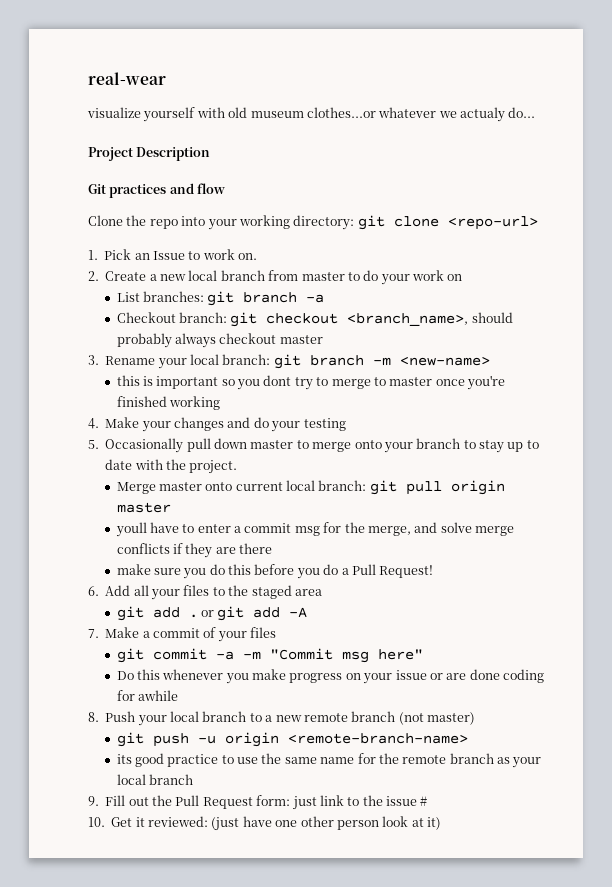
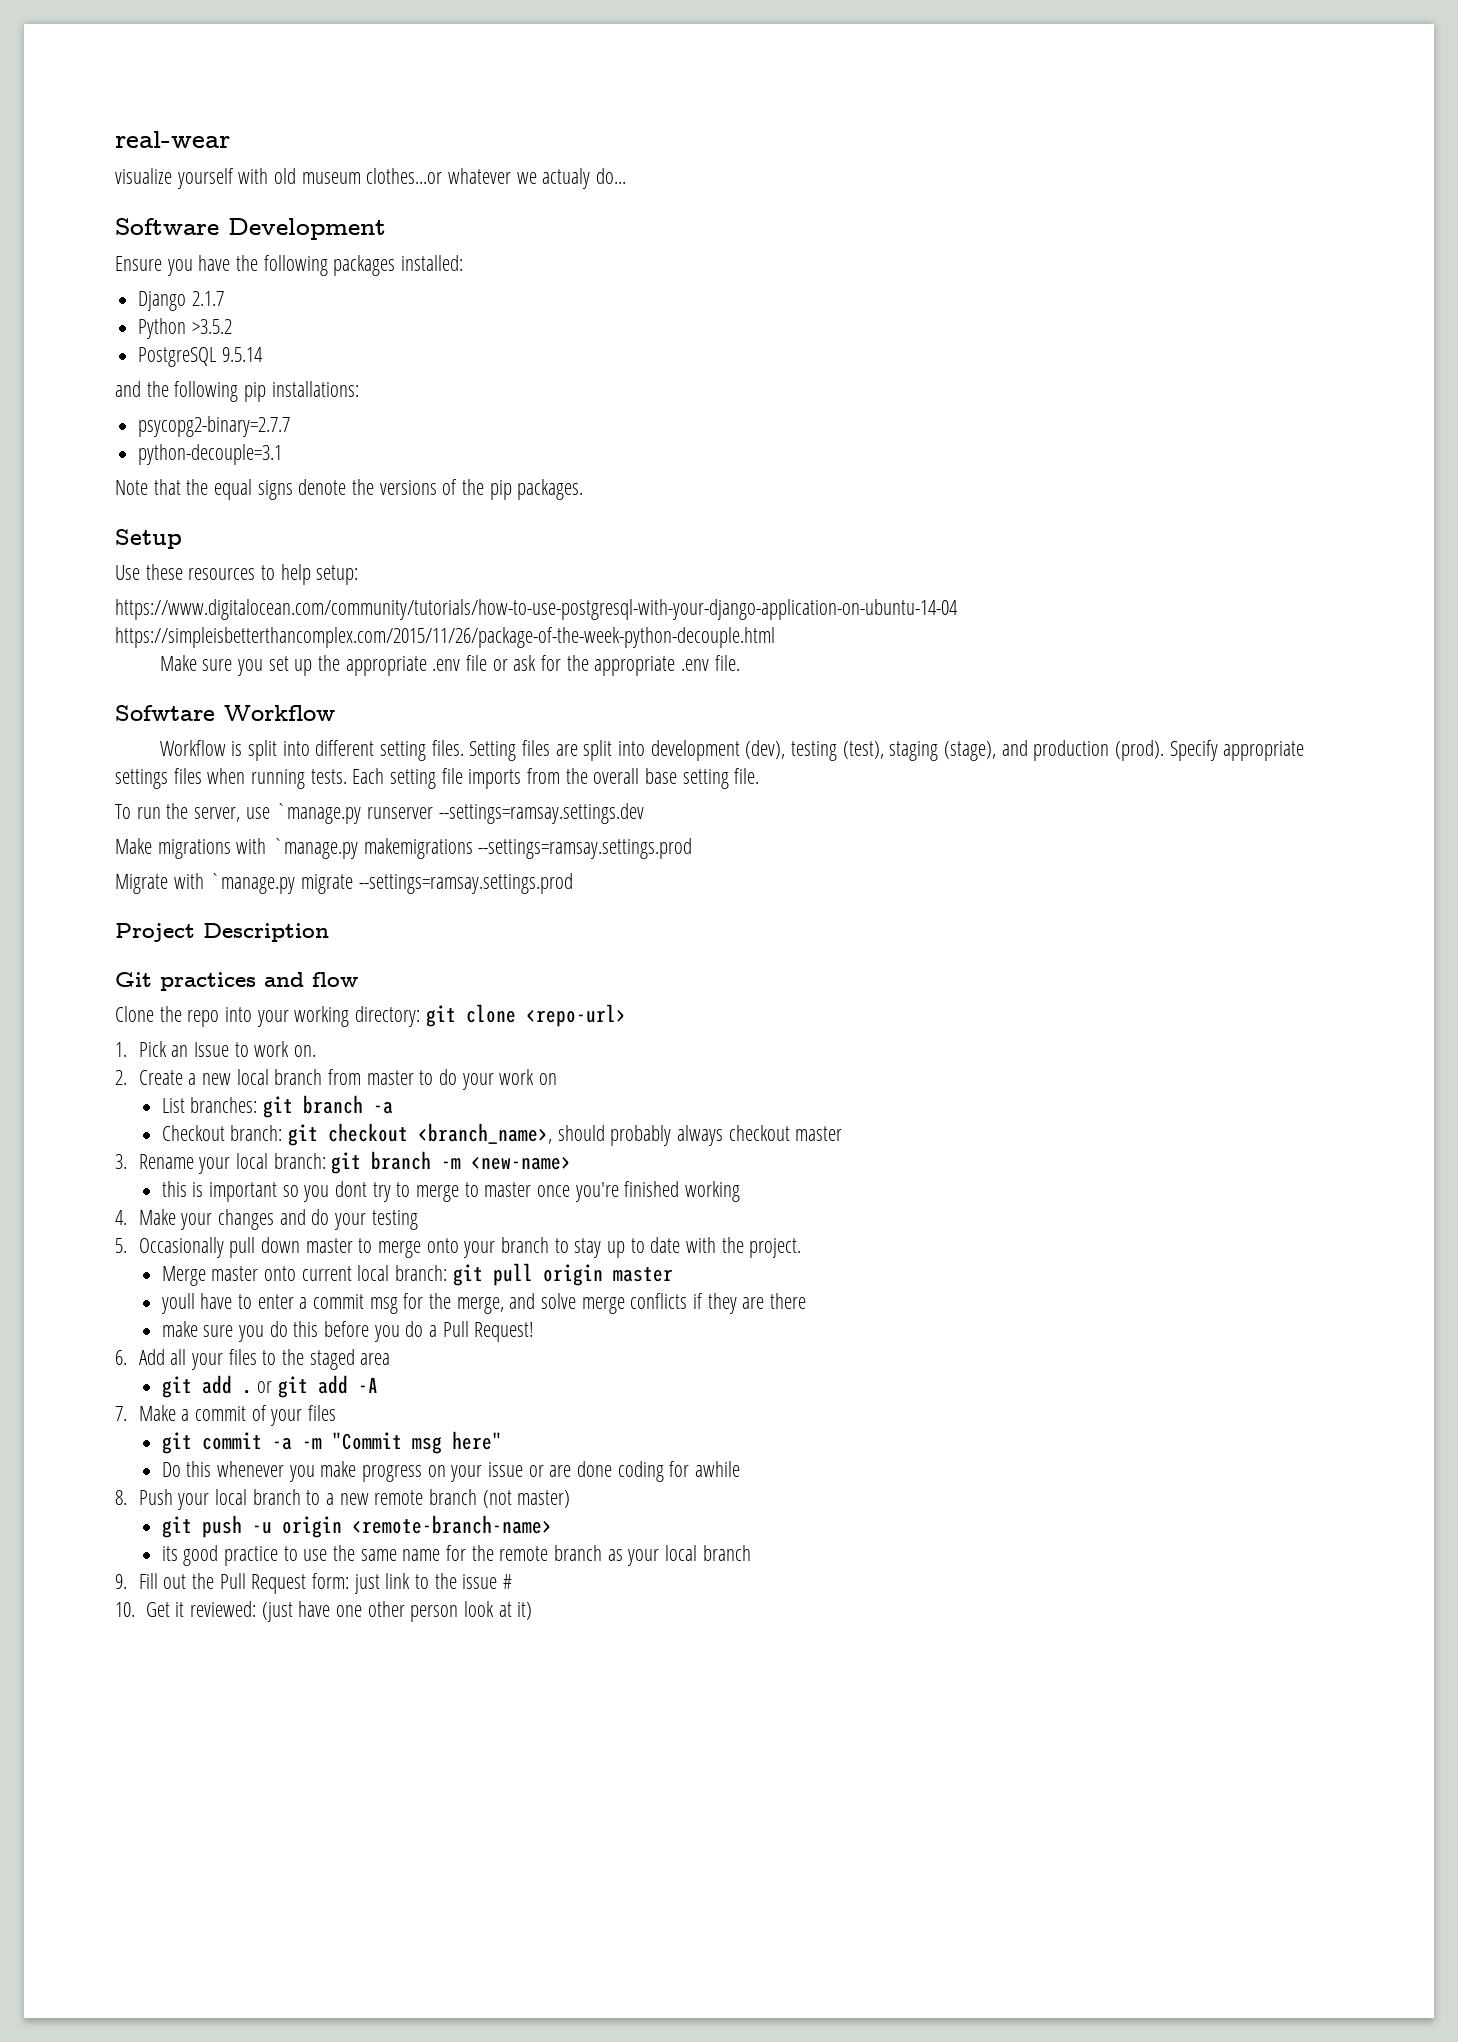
(536, 112) none -> [115,218,386,240] [115,255,464,276] [138,291,224,311] [138,318,232,339] [138,347,263,367] [115,381,359,402] [138,416,291,437] [138,444,283,465] [115,479,584,500] [115,529,182,549] [115,564,359,585] [115,599,958,620] [115,627,775,648] [159,655,740,676] [115,705,335,721] [159,740,1305,761] [115,768,760,789] [115,803,644,824] [115,838,693,859] [115,873,573,894] // Software Development // Ensure you have the following packages installed: // Django 2.1.7 // Python >3.5.2 // PostgreSQL 9.5.14 // and the following pip installations: // psycopg2-binary=2.7.7 // python-decouple=3.1 // Note that the equal signs denote the versions of the pip packages. // Setup // Use these resources to help setup: // https://www.digitalocean.com/community/tutorials/how-to-use-postgresql-with-your-django-application-on-ubuntu-14-04 https://simpleisbetterthancomplex.com/2015/11/26/package-of-the-week-python-decouple.html // Make sure you set up the appropriate .env file or ask for the appropriate .env file. // Sofwtare Workflow // Workflow is split into different setting files. Setting files are split into development (dev), testing (test), staging (stage), and production (prod). Specify appropriate settings files when running tests. Each setting file imports from the overall base setting file. // To run the server, use `manage.py runserver --settings=ramsay.settings.dev // Make migrations with `manage.py makemigrations --settings=ramsay.settings.prod // Migrate with `manage.py migrate --settings=ramsay.settings.prod

